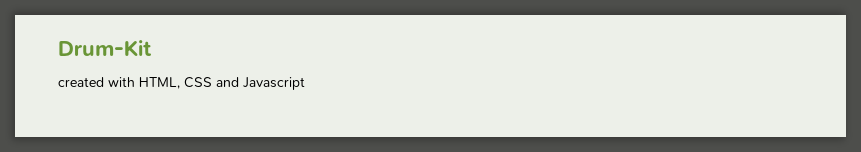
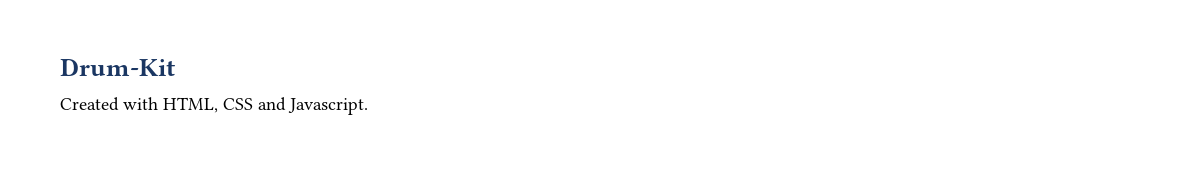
[58,77,104,87] created -> [60,97,119,111] Created
[243,77,305,90] Javascript -> [288,98,368,115] Javascript.

